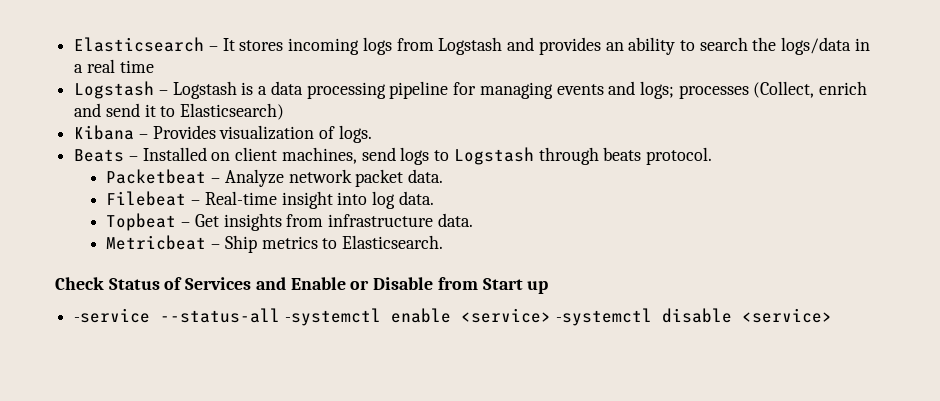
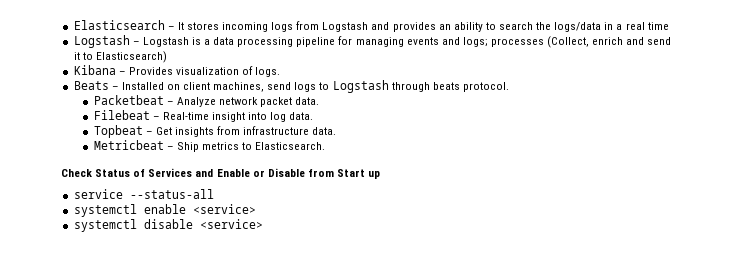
[74,308,151,323] -service -> [73,189,123,199] service
[284,308,381,326] -systemctl -> [73,204,137,217] // systemctl
[555,308,652,326] -systemctl -> [73,219,137,232] // systemctl

